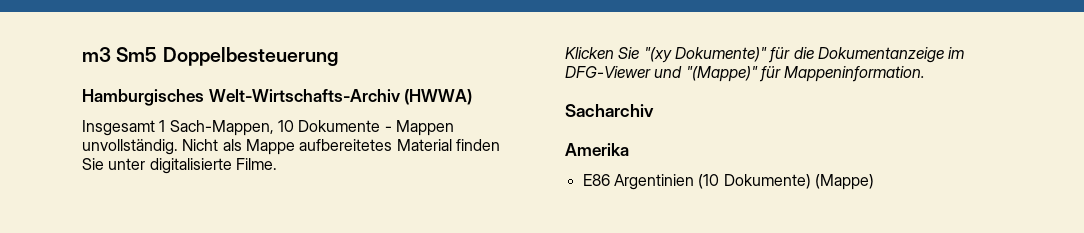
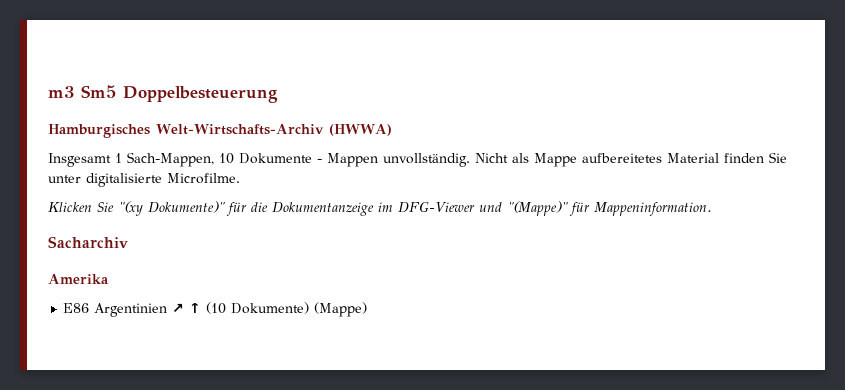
[235,158,277,170] Filme. -> [167,173,240,184] Microfilme.
(694, 182) none -> [172,303,202,313] ↗ ↑

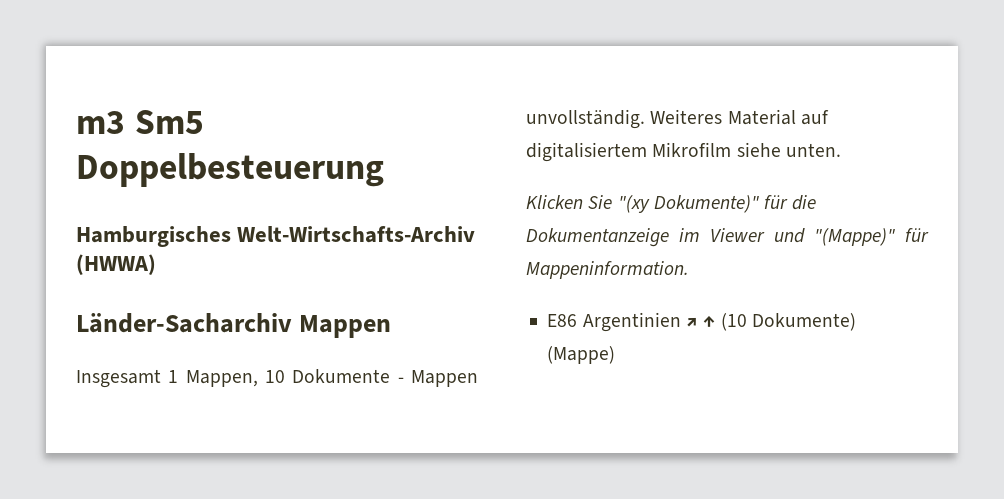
(392, 130) none -> [76,313,392,338] // Länder-Sacharchiv Mappen
[127,152,214,167] Sach-Mappen, -> [185,370,258,387] Mappen,
[475,152,787,167] [48,173,240,187] Nicht als Mappe aufbereitetes Material finden Sie unter digitalisierte Microfilme. -> [650,109,829,125] [526,142,841,162] Weiteres Material auf digitalisiertem Mikrofilm siehe unten.
[398,202,475,213] DFG-Viewer -> [710,228,765,242] Viewer
[48,236,128,248] [48,274,109,284] // Sacharchiv // Amerika -> (689, 270) none

